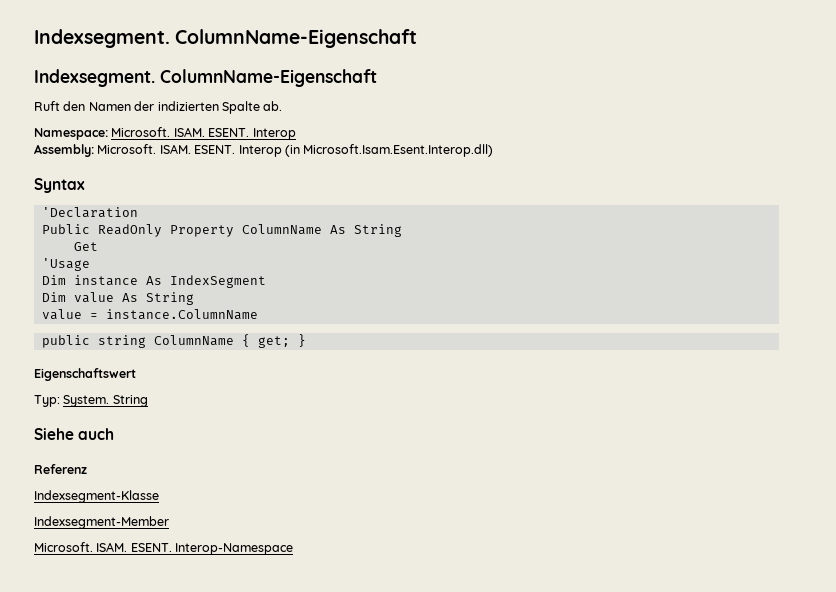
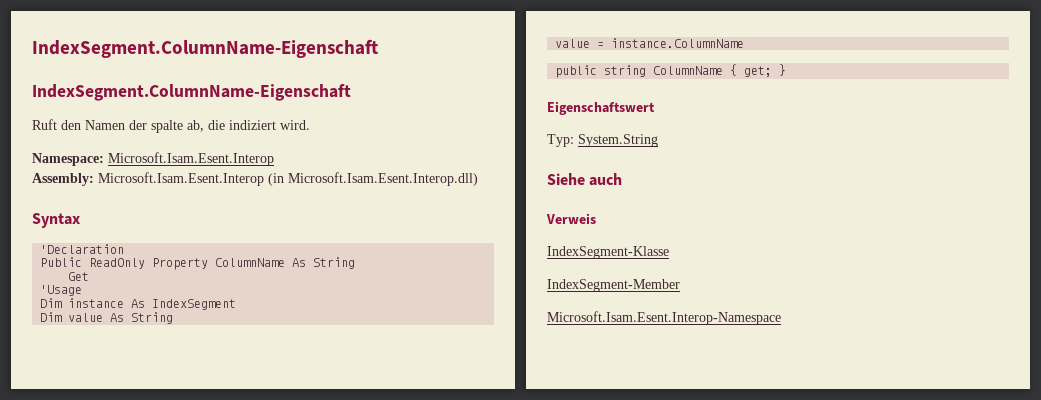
[34,29,418,48] [34,69,377,87] Indexsegment. ColumnName-Eigenschaft // Indexsegment. ColumnName-Eigenschaft -> [32,39,378,58] [32,84,351,101] IndexSegment.ColumnName-Eigenschaft // IndexSegment.ColumnName-Eigenschaft
[157,101,283,114] [34,127,296,140] [34,144,282,157] indizierten Spalte ab. // Namespace: Microsoft. ISAM. ESENT. Interop // Assembly: Microsoft. ISAM. ESENT. Interop -> [151,120,310,133] [32,152,274,166] [32,172,264,186] spalte ab, die indiziert wird. // Namespace: Microsoft.Isam.Esent.Interop // Assembly: Microsoft.Isam.Esent.Interop
[63,395,148,407] System. String -> [578,134,658,147] System.String
[34,464,87,474] [34,490,159,503] [34,516,169,529] [34,542,294,555] Referenz // Indexsegment-Klasse // Indexsegment-Member // Microsoft. ISAM. ESENT. Interop-Namespace -> [546,213,596,224] [547,246,669,259] [547,279,680,292] [547,311,781,325] Verweis // IndexSegment-Klasse // IndexSegment-Member // Microsoft.Isam.Esent.Interop-Namespace

